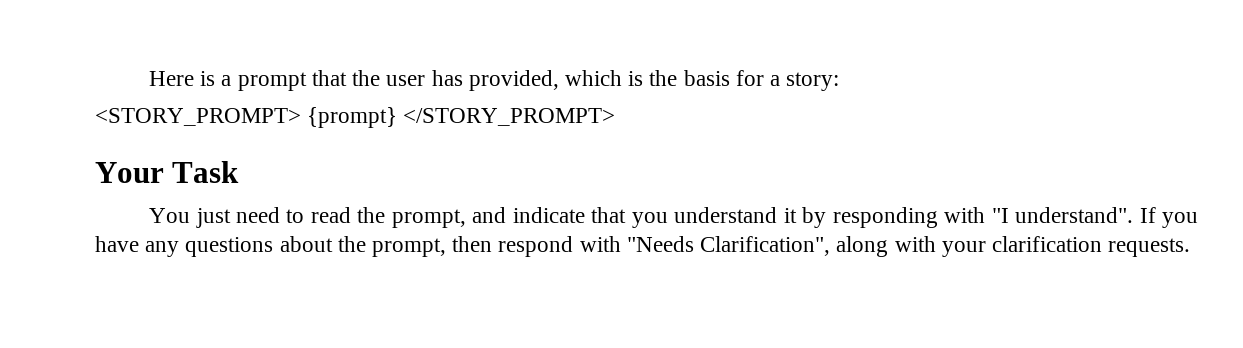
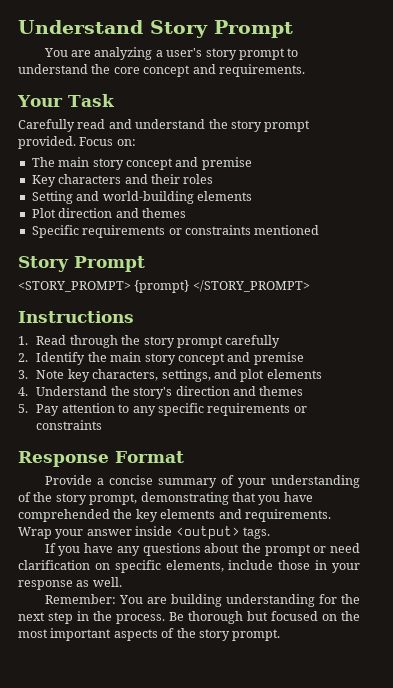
[149,70,840,91] [95,107,616,128] [95,161,240,183] [149,207,1134,228] Here is a prompt that the user has provided, which is the basis for a story: // <STORY_PROMPT> {prompt} </STORY_PROMPT> // Your Task // You just need to read the prompt, and indicate that you understand it by responding with "I understand". -> [18,20,293,38] [43,47,299,60] [18,64,305,77] [17,94,115,107] [18,119,311,132] [18,136,136,149] [31,157,252,170] [31,174,214,187] [31,191,252,204] [31,208,186,218] [31,225,320,238] [18,256,145,272] [18,280,310,293] [18,311,134,323] [18,335,281,348] [18,352,304,365] [18,369,322,382] [18,386,304,399] [18,403,307,416] [36,420,103,430] [18,451,184,467] [44,475,360,488] [18,492,313,505] [18,509,331,522] [18,526,270,539] Understand Story Prompt // You are analyzing a user's story prompt to understand the core concept and requirements. // Your Task // Carefully read and understand the story prompt provided. Focus on: // The main story concept and premise // Key characters and their roles // Setting and world-building elements // Plot direction and themes // Specific requirements or constraints mentioned // Story Prompt // <STORY_PROMPT> {prompt} </STORY_PROMPT> // Instructions // 1. Read through the story prompt carefully // 2. Identify the main story concept and premise // 3. Note key characters, settings, and plot elements // 4. Understand the story's direction and themes // 5. Pay attention to any specific requirements or constraints // Response Format // Provide a concise summary of your understanding of the story prompt, demonstrating that you have comprehended the key elements and requirements. Wrap your answer inside <output> tags. //
[372,236,1191,257] prompt, then respond with "Needs Clarification", along with your clarification requests. -> [264,543,360,556] [18,560,360,573] [18,577,122,590] [44,594,360,607] [18,611,360,624] [18,628,281,641] prompt or need clarification on specific elements, include those in your response as well. // Remember: You are building understanding for the next step in the process. Be thorough but focused on the most important aspects of the story prompt.

